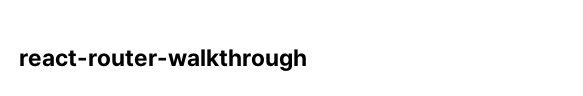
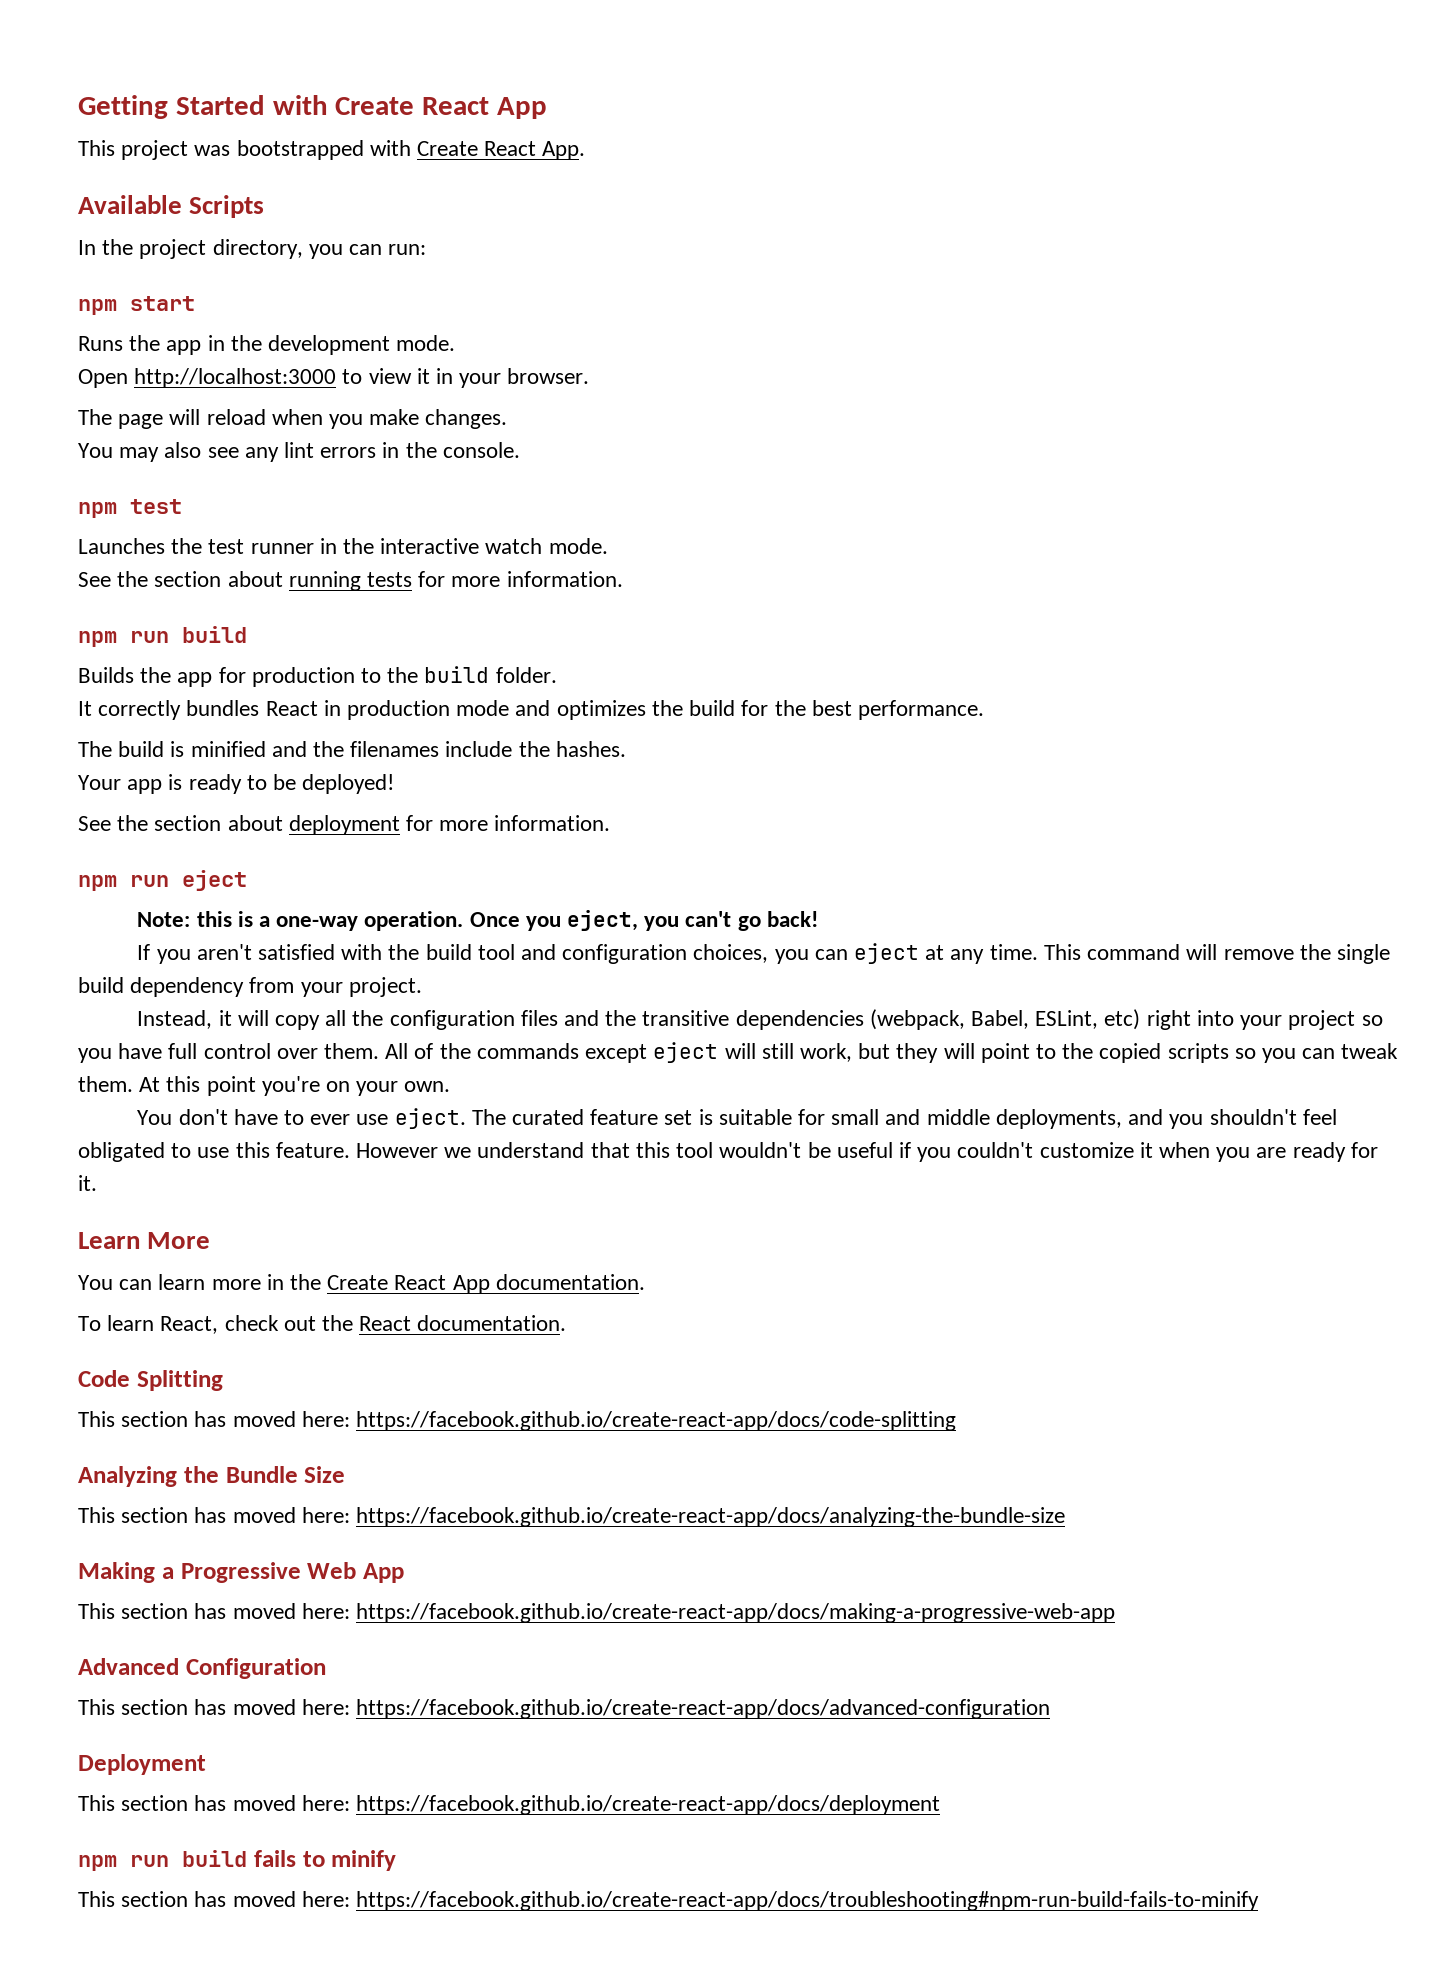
[19,49,307,71] react-router-walkthrough -> [78,95,548,119] [78,140,586,160] [78,195,265,218] [78,239,427,259] [78,296,195,315] [78,335,456,355] [78,368,590,388] [78,409,508,429] [78,442,520,462] [78,499,182,518] [78,538,608,554] [78,571,623,591] [78,626,247,647] [78,666,557,687] [78,700,984,720] [78,741,626,757] [78,774,395,794] [78,815,611,835] [78,870,247,891] [137,910,818,931] [137,943,1390,964] [78,977,422,997] [137,1009,1383,1030] [78,1042,1399,1063] [78,1076,451,1096] [137,1108,1337,1129] [78,1142,1378,1162] [78,1175,97,1191] [78,1232,211,1249] [78,1274,645,1294] [78,1315,567,1334] [78,1370,223,1391] [78,1411,957,1431] [78,1466,346,1487] [78,1507,1066,1527] [78,1562,404,1583] [78,1603,1116,1623] [78,1658,326,1679] [78,1699,1051,1719] [78,1754,206,1775] [78,1795,941,1815] [78,1850,397,1871] [78,1891,1260,1911] Getting Started with Create React App // This project was bootstrapped with Create React App. // Available Scripts // In the project directory, you can run: // npm start // Runs the app in the development mode. // Open http://localhost:3000 to view it in your browser. // The page will reload when you make changes. // You may also see any lint errors in the console. // npm test // Launches the test runner in the interactive watch mode. // See the section about running tests for more information. // npm run build // Builds the app for production to the build folder. // It correctly bundles React in production mode and optimizes the build for the best performance. // The build is minified and the filenames include the hashes. // Your app is ready to be deployed! // See the section about deployment for more information. // npm run eject // Note: this is a one-way operation. Once you eject, you can't go back! // If you aren't satisfied with the build tool and configuration choices, you can eject at any time. This command will remove the single build dependency from your project. // Instead, it will copy all the configuration files and the transitive dependencies (webpack, Babel, ESLint, etc) right into your project so you have full control over them. All of the commands except eject will still work, but they will point to the copied scripts so you can tweak them. At this point you're on your own. // You don't have to ever use eject. The curated feature set is suitable for small and middle deployments, and you shouldn't feel obligated to use this feature. However we understand that this tool wouldn't be useful if you couldn't customize it when you are ready for it. // Learn More // You can learn more in the Create React App documentation. // To learn React, check out the React documentation. // Code Splitting // This section has moved here: https://facebook.github.io/create-react-app/docs/code-splitting // Analyzing the Bundle Size // This section has moved here: https://facebook.github.io/create-react-app/docs/analyzing-the-bundle-size // Making a Progressive Web App // This section has moved here: https://facebook.github.io/create-react-app/docs/making-a-progressive-web-app // Advanced Configuration // This section has moved here: https://facebook.github.io/create-react-app/docs/advanced-configuration // Deployment // This section has moved here: https://facebook.github.io/create-react-app/docs/deployment // npm run build fails to minify // This section has moved here: https://facebook.github.io/create-react-app/docs/troubleshooting#npm-run-build-fails-to-minify

